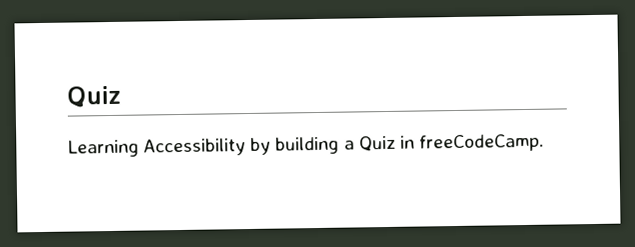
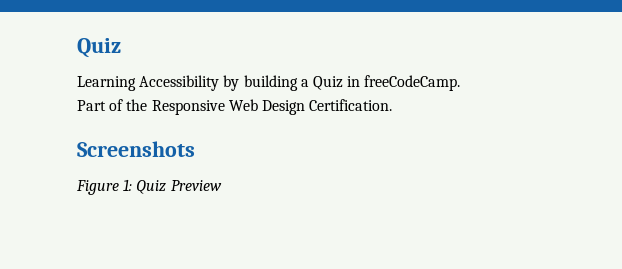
(544, 143) none -> [77,99,393,115] [77,141,195,157] [76,179,222,195] // Part of the Responsive Web Design Certification. // Screenshots // Figure 1: Quiz Preview

